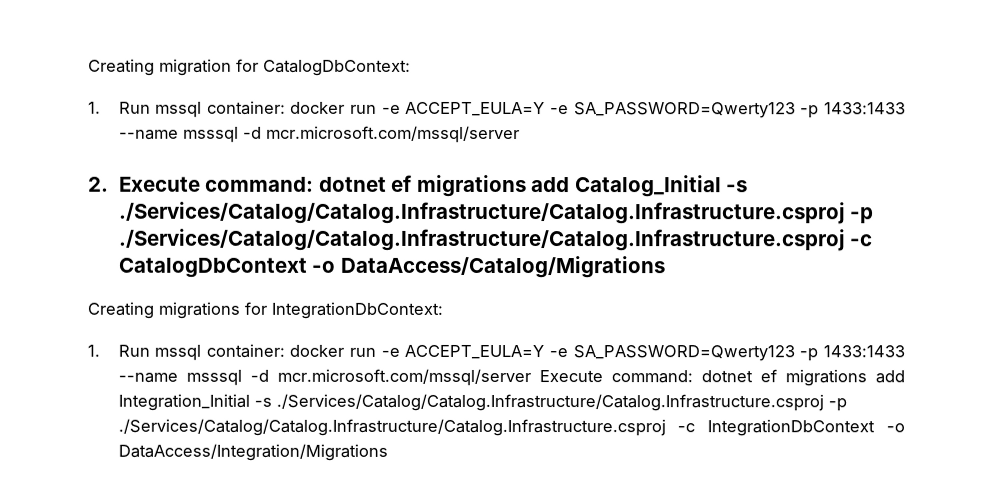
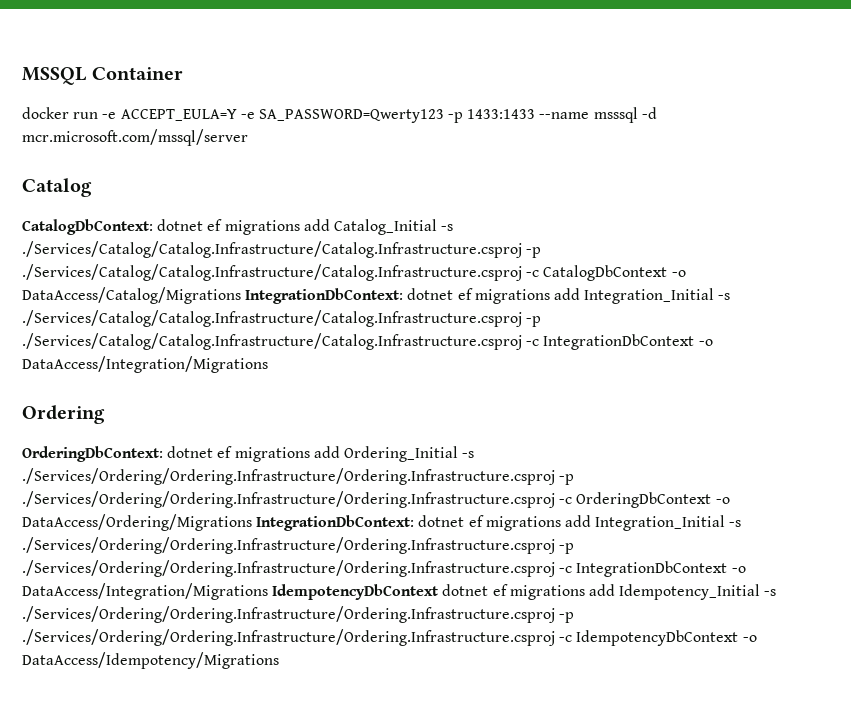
[88,58,411,76] [88,100,286,118] Creating migration for CatalogDbContext: // 1. Run mssql container: -> [22,67,184,85] MSSQL Container //
[88,176,315,192] 2. Execute command: -> [22,178,92,197] [22,219,153,235] Catalog // CatalogDbContext:
[87,301,443,319] [87,343,906,362] [117,368,693,387] // Creating migrations for IntegrationDbContext: // 1. Run mssql container: docker run -e ACCEPT_EULA=Y -e SA_PASSWORD=Qwerty123 -p 1433:1433 --name msssql -d mcr.microsoft.com/mssql/server Execute command: -> [245,288,404,304] IntegrationDbContext:
(388, 452) none -> [22,405,105,424] [22,446,475,462] [22,468,575,485] [22,491,730,508] [22,514,742,531] [22,537,575,554] [22,560,746,577] [22,583,777,600] [22,606,575,623] [22,629,757,646] [22,652,279,669] // Ordering // OrderingDbContext: dotnet ef migrations add Ordering_Initial -s ./Services/Ordering/Ordering.Infrastructure/Ordering.Infrastructure.csproj -p ./Services/Ordering/Ordering.Infrastructure/Ordering.Infrastructure.csproj -c OrderingDbContext -o DataAccess/Ordering/Migrations IntegrationDbContext: dotnet ef migrations add Integration_Initial -s ./Services/Ordering/Ordering.Infrastructure/Ordering.Infrastructure.csproj -p ./Services/Ordering/Ordering.Infrastructure/Ordering.Infrastructure.csproj -c IntegrationDbContext -o DataAccess/Integration/Migrations IdempotencyDbContext dotnet ef migrations add Idempotency_Initial -s ./Services/Ordering/Ordering.Infrastructure/Ordering.Infrastructure.csproj -p ./Services/Ordering/Ordering.Infrastructure/Ordering.Infrastructure.csproj -c IdempotencyDbContext -o DataAccess/Idempotency/Migrations

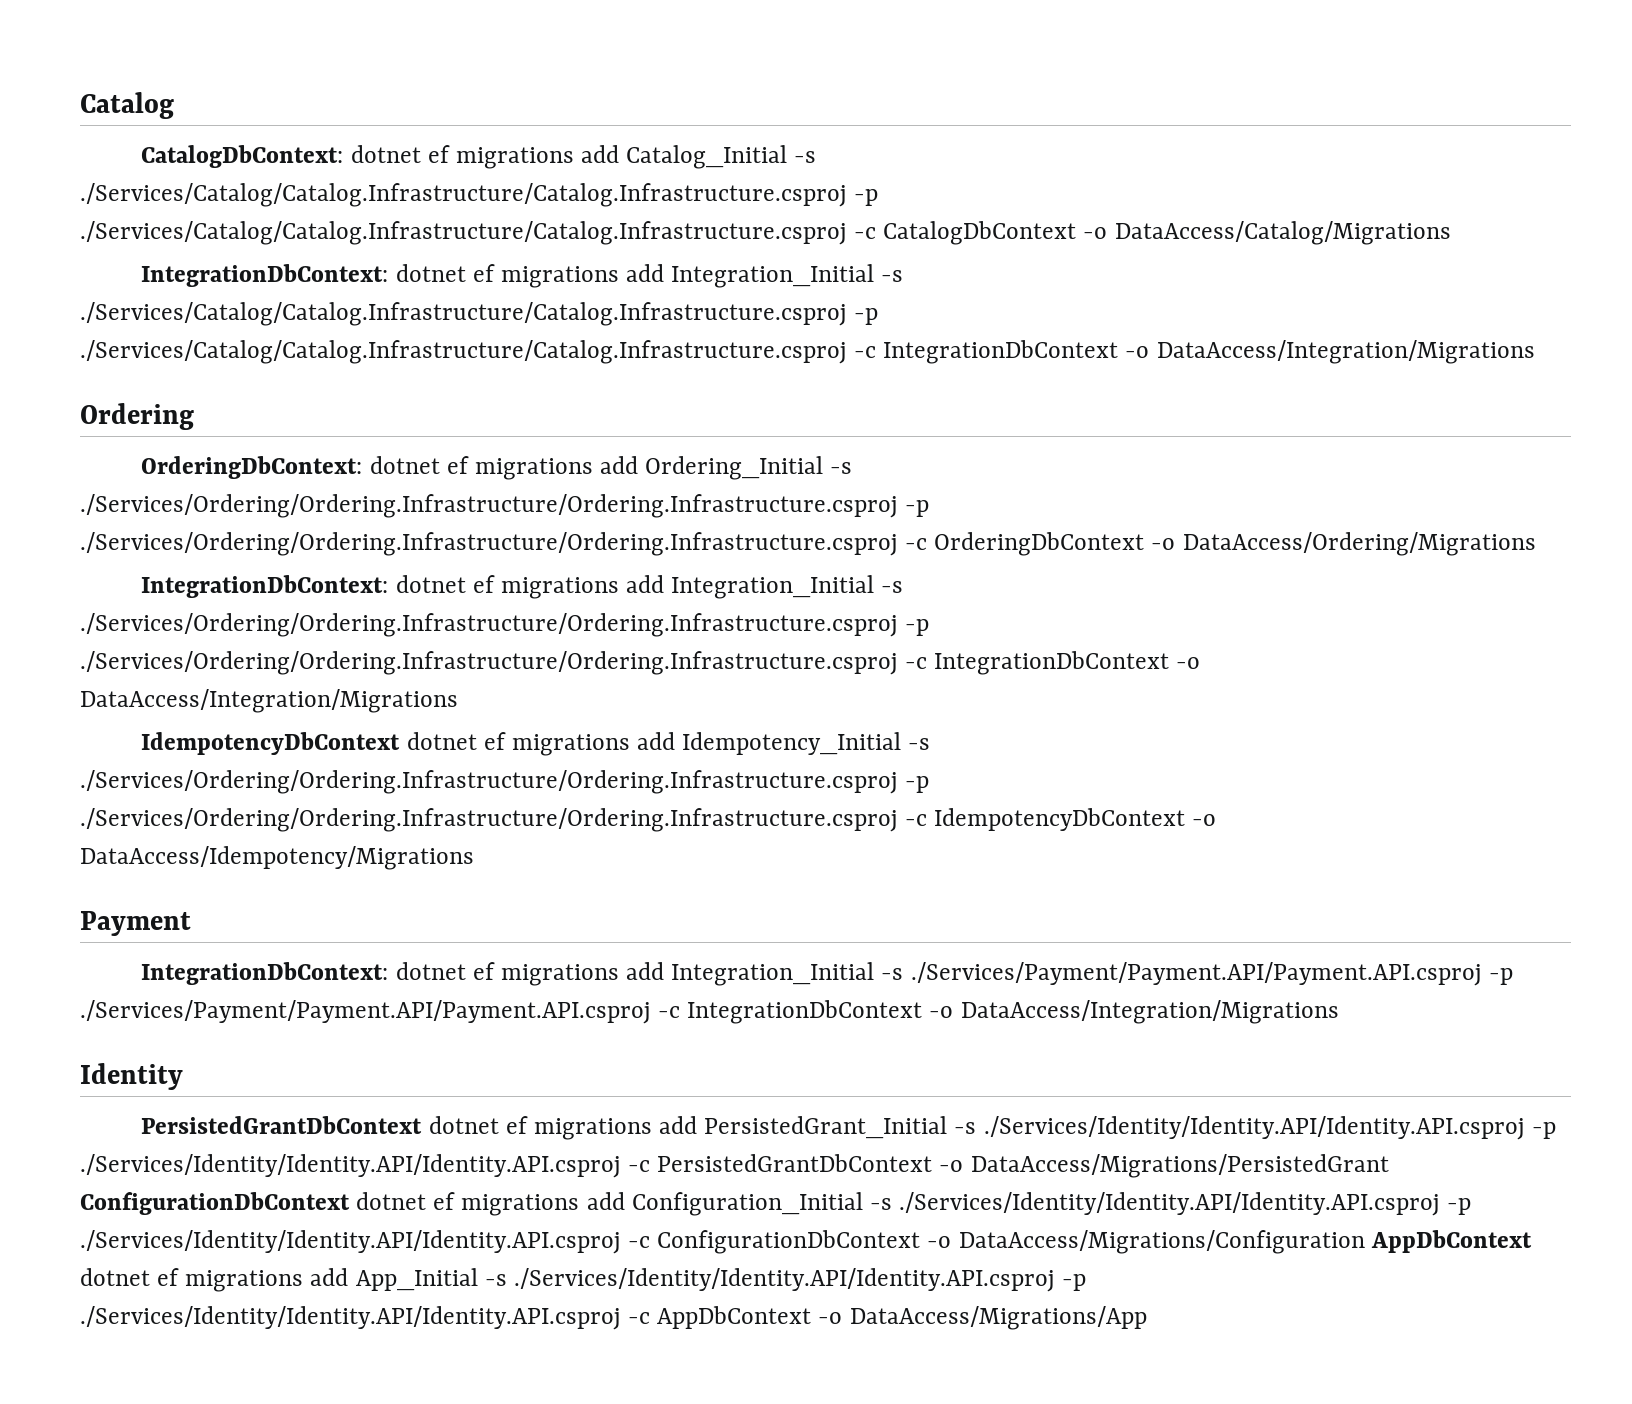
[22,67,184,85] [22,107,657,123] [22,129,248,146] MSSQL Container // docker run -e ACCEPT_EULA=Y -e SA_PASSWORD=Qwerty123 -p 1433:1433 --name msssql -d mcr.microsoft.com/mssql/server // -> (80, 105) none
(241, 295) none -> (1451, 233) //
(252, 522) none -> (1536, 544) //
(268, 591) none -> (458, 701) //
(279, 660) none -> [80,911,191,936] [141,962,1513,986] [80,1000,1339,1024] [80,1063,183,1090] [141,1116,1556,1140] [80,1154,1389,1178] [80,1192,1472,1216] [80,1230,1532,1254] [80,1268,1087,1292] [80,1306,1147,1330] // Payment // IntegrationDbContext: dotnet ef migrations add Integration_Initial -s ./Services/Payment/Payment.API/Payment.API.csproj -p ./Services/Payment/Payment.API/Payment.API.csproj -c IntegrationDbContext -o DataAccess/Integration/Migrations // Identity // PersistedGrantDbContext dotnet ef migrations add PersistedGrant_Initial -s ./Services/Identity/Identity.API/Identity.API.csproj -p ./Services/Identity/Identity.API/Identity.API.csproj -c PersistedGrantDbContext -o DataAccess/Migrations/PersistedGrant ConfigurationDbContext dotnet ef migrations add Configuration_Initial -s ./Services/Identity/Identity.API/Identity.API.csproj -p ./Services/Identity/Identity.API/Identity.API.csproj -c ConfigurationDbContext -o DataAccess/Migrations/Configuration AppDbContext dotnet ef migrations add App_Initial -s ./Services/Identity/Identity.API/Identity.API.csproj -p ./Services/Identity/Identity.API/Identity.API.csproj -c AppDbContext -o DataAccess/Migrations/App

